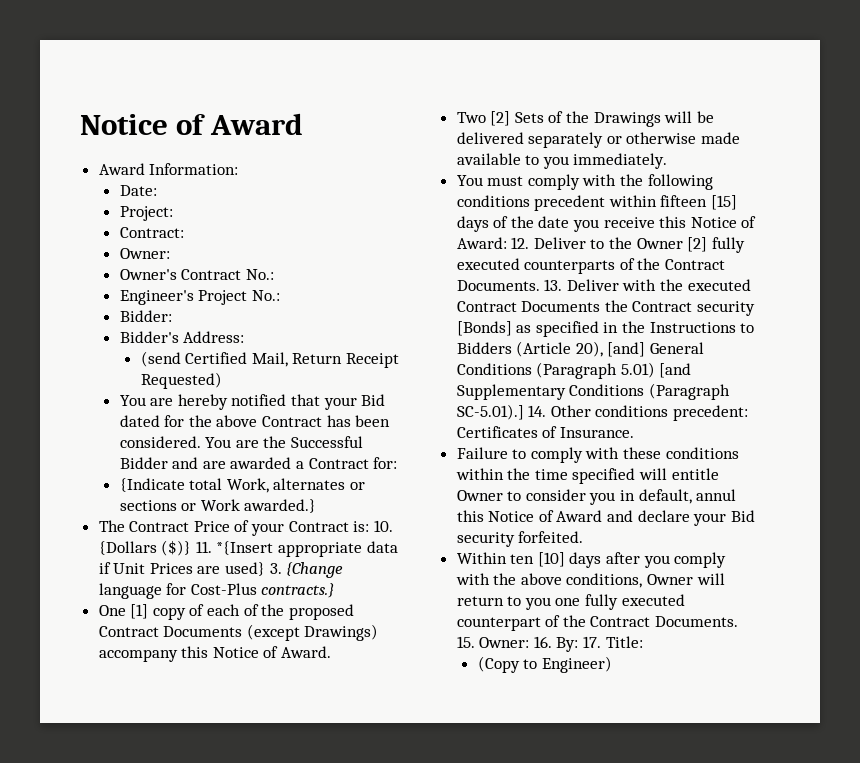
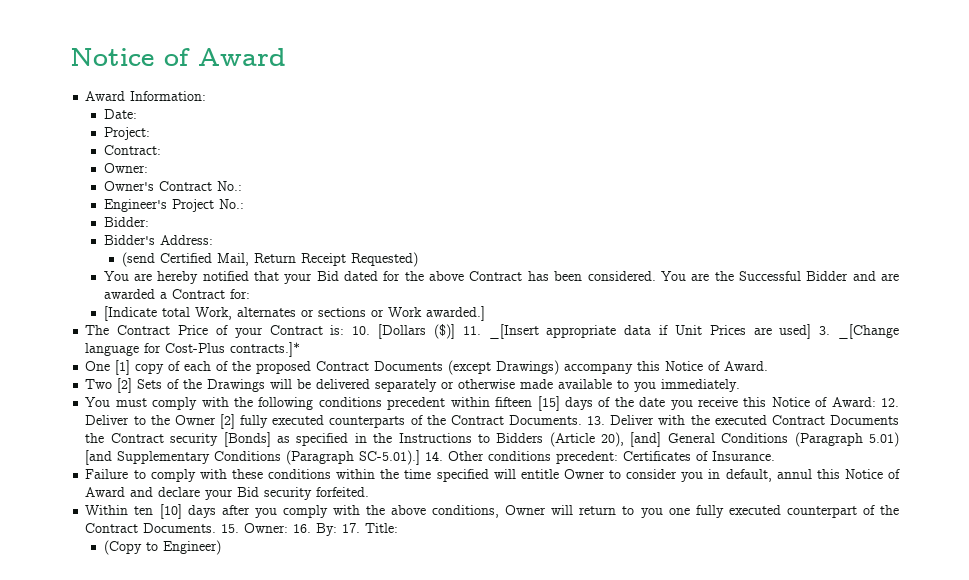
[119,478,185,492] {Indicate -> [103,306,157,321] [Indicate
[244,499,317,513] awarded.} -> [425,306,485,321] awarded.]
[98,540,274,556] {Dollars ($)} 11. *{Insert -> [378,324,539,339] [Dollars ($)] 11. _[Insert
[225,562,344,578] used} 3. {Change -> [779,324,900,339] used] 3. _[Change
[261,583,335,598] contracts.} -> [230,342,301,357] contracts.]*

